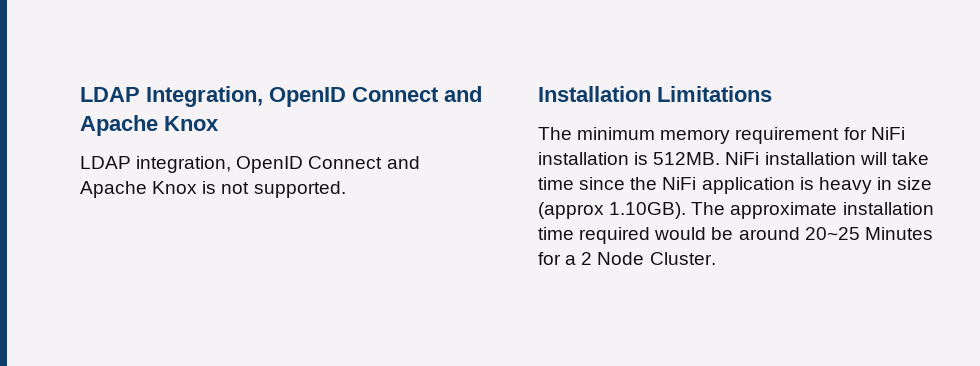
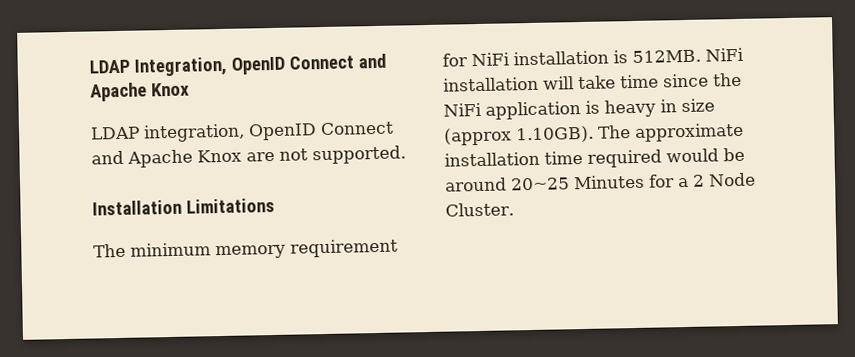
[202,181,217,194] is -> [246,151,275,162] are

